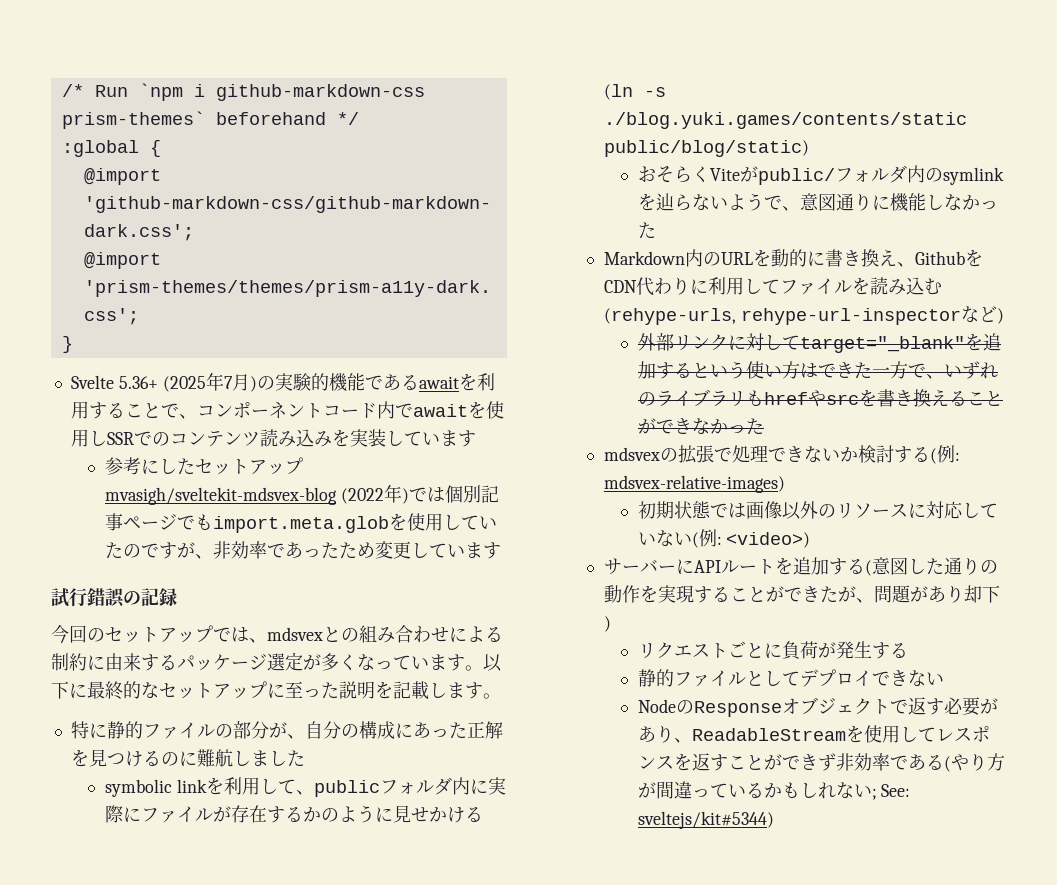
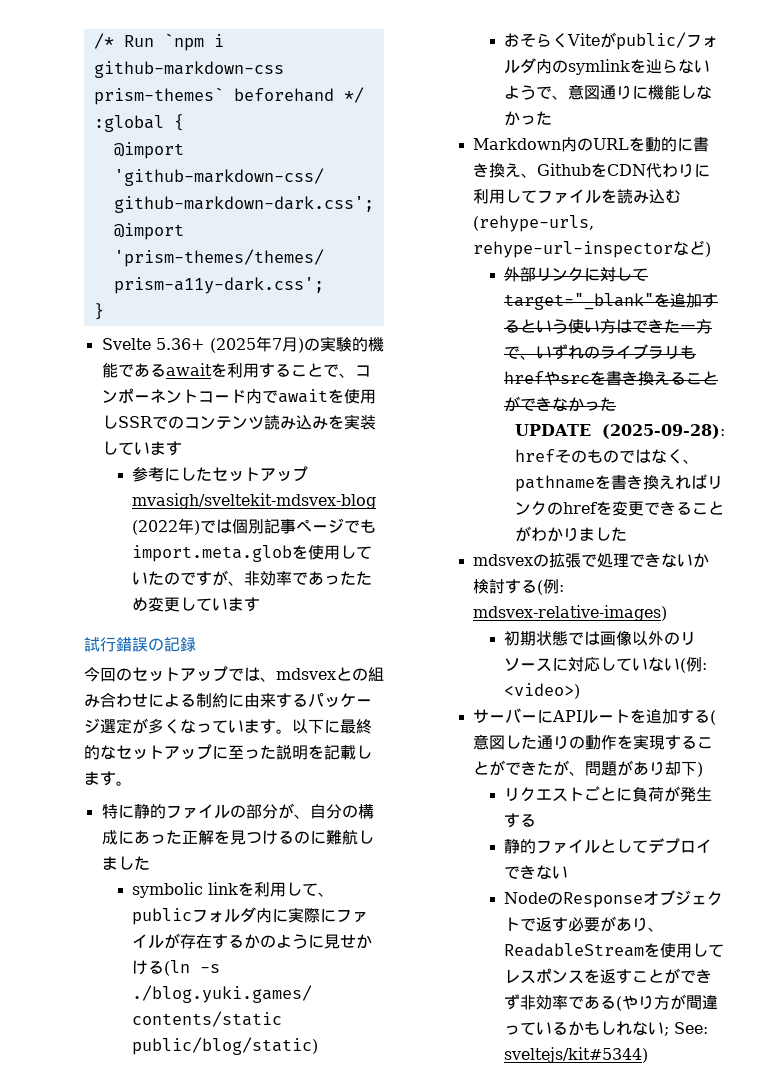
(764, 426) none -> [515,424,725,439] [515,449,699,464] [515,474,723,492] [515,501,724,516] [515,526,627,542] // UPDATE (2025-09-28): hrefそのものではなく、pathnameを書き換えればリンクのhrefを変更できることがわかりました

